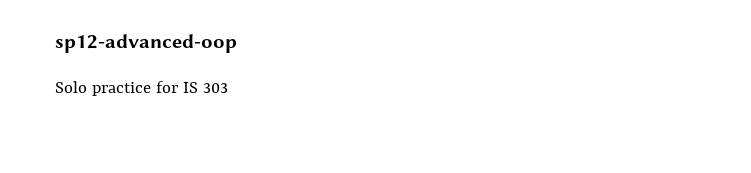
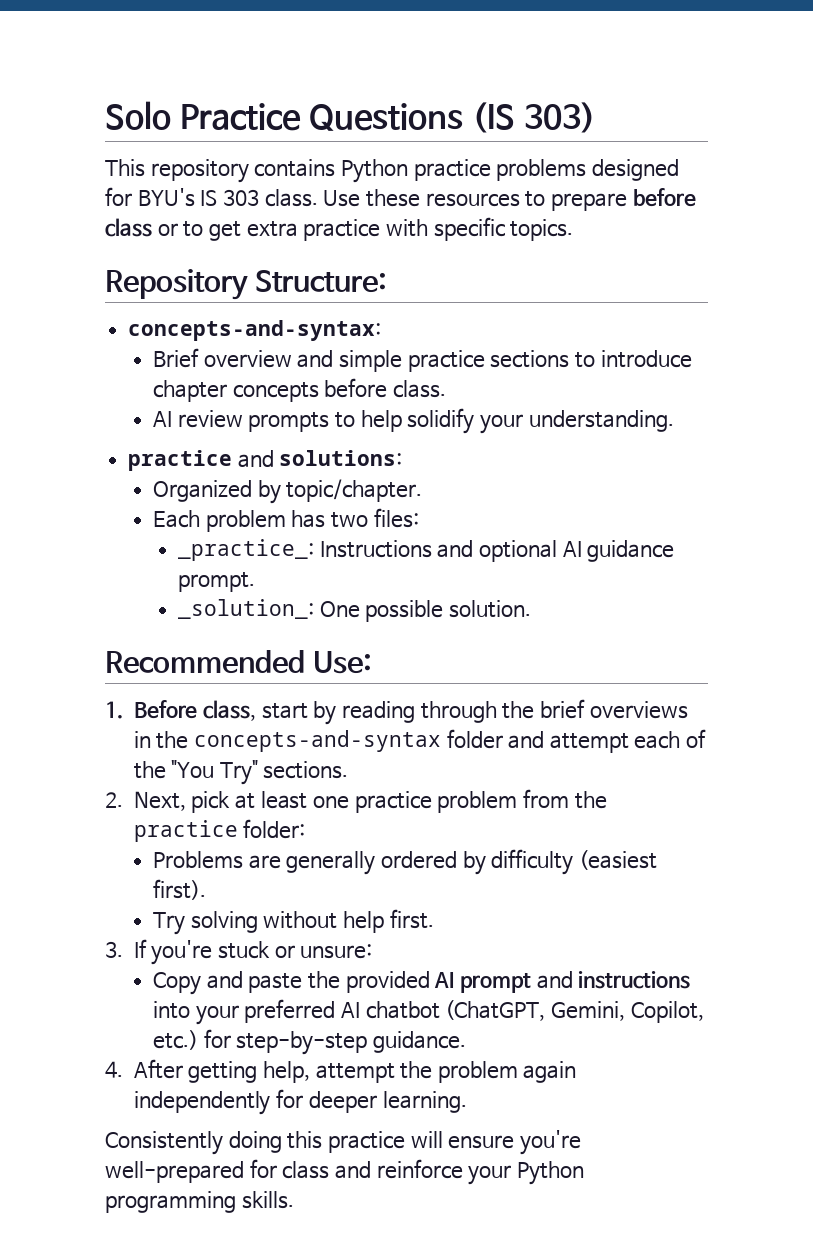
[55,34,237,53] [55,81,228,96] sp12-advanced-oop // Solo practice for IS 303 -> [105,101,596,133] [105,159,679,183] [105,187,696,211] [105,217,574,241] [105,269,387,300] [128,320,382,341] [153,348,692,372] [153,378,447,402] [153,408,674,434] [128,450,403,471] [153,479,423,504] [153,508,419,532] [177,539,675,562] [177,572,255,592] [177,599,531,622] [105,650,372,674] [105,699,688,725] [133,729,707,753] [133,760,349,785] [105,789,607,813] [133,819,306,842] [153,849,657,875] [153,879,207,900] [153,909,434,935] [105,939,373,965] [153,971,691,995] [153,999,704,1025] [153,1029,467,1055] [105,1059,577,1083] [133,1089,467,1115] [105,1130,581,1155] [105,1159,584,1185] [105,1191,294,1213] Solo Practice Questions (IS 303) // This repository contains Python practice problems designed for BYU's IS 303 class. Use these resources to prepare before class or to get extra practice with specific topics. // Repository Structure: // concepts-and-syntax: // Brief overview and simple practice sections to introduce chapter concepts before class. // AI review prompts to help solidify your understanding. // practice and solutions: // Organized by topic/chapter. // Each problem has two files: // _practice_: Instructions and optional AI guidance prompt. // _solution_: One possible solution. // Recommended Use: // 1. Before class, start by reading through the brief overviews in the concepts-and-syntax folder and attempt each of the "You Try" sections. // 2. Next, pick at least one practice problem from the practice folder: // Problems are generally ordered by difficulty (easiest first). // Try solving without help first. // 3. If you're stuck or unsure: // Copy and paste the provided AI prompt and instructions into your preferred AI chatbot (ChatGPT, Gemini, Copilot, etc.) for step-by-step guidance. // 4. After getting help, attempt the problem again independently for deeper learning. // Consistently doing this practice will ensure you're well-prepared for class and reinforce your Python programming skills.

